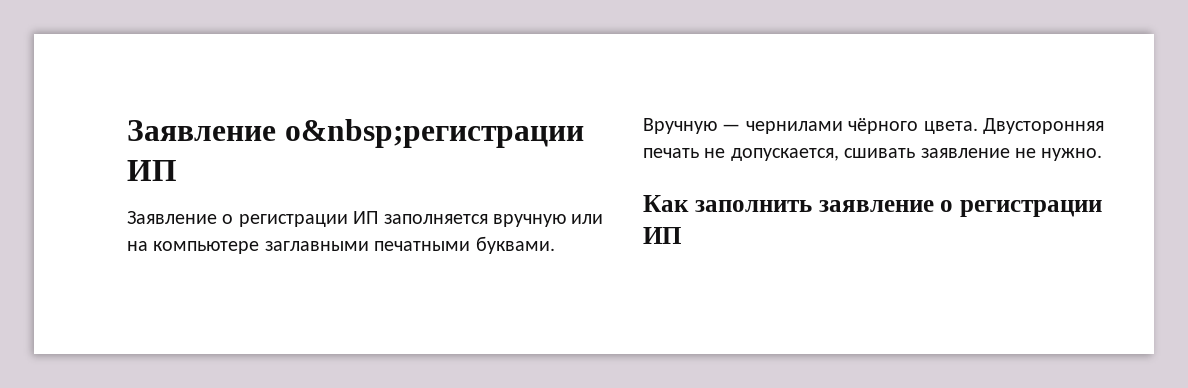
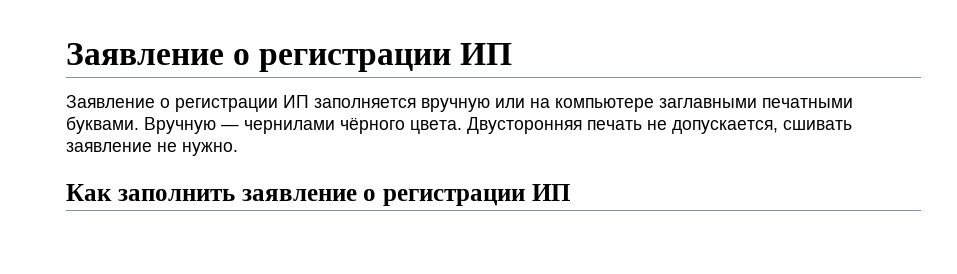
[127,119,584,148] Заявление о&nbsp;регистрации -> [66,43,452,72] Заявление о регистрации

